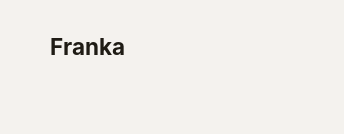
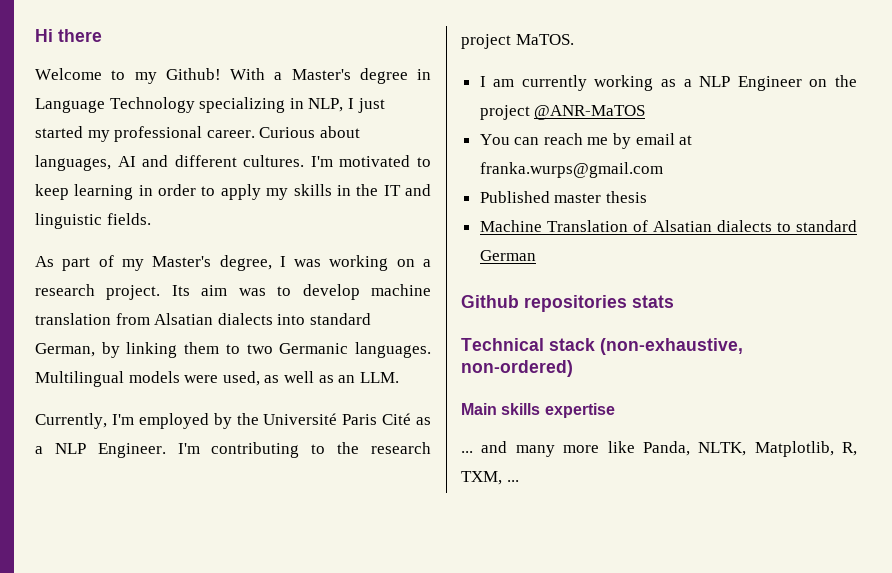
[50,38,125,55] Franka -> [35,29,102,42] [35,68,431,84] [35,97,385,113] [35,126,360,142] [35,155,431,171] [35,184,432,200] [35,213,151,229] [35,255,432,271] [35,284,431,300] [35,313,371,325] [35,342,432,358] [35,371,399,387] [35,413,431,429] [35,442,431,458] [461,34,574,49] [479,75,857,91] [479,105,646,120] [479,133,693,149] [479,162,663,178] [479,191,647,203] [479,220,857,232] [479,250,536,261] [461,295,674,312] [461,338,743,355] [461,360,573,377] [461,403,615,418] [461,441,857,457] [461,471,519,485] Hi there // Welcome to my Github! With a Master's degree in Language Technology specializing in NLP, I just started my professional career. Curious about languages, AI and different cultures. I'm motivated to keep learning in order to apply my skills in the IT and linguistic fields. // As part of my Master's degree, I was working on a research project. Its aim was to develop machine translation from Alsatian dialects into standard German, by linking them to two Germanic languages. Multilingual models were used, as well as an LLM. // Currently, I'm employed by the Université Paris Cité as a NLP Engineer. I'm contributing to the research project MaTOS. // I am currently working as a NLP Engineer on the project @ANR-MaTOS // You can reach me by email at franka.wurps@gmail.com // Published master thesis // Machine Translation of Alsatian dialects to standard German // Github repositories stats // Technical stack (non-exhaustive, non-ordered) // Main skills expertise // ... and many more like Panda, NLTK, Matplotlib, R, TXM, ...

